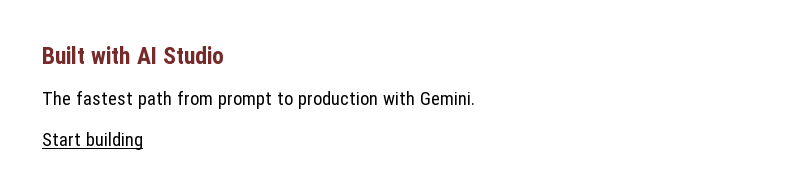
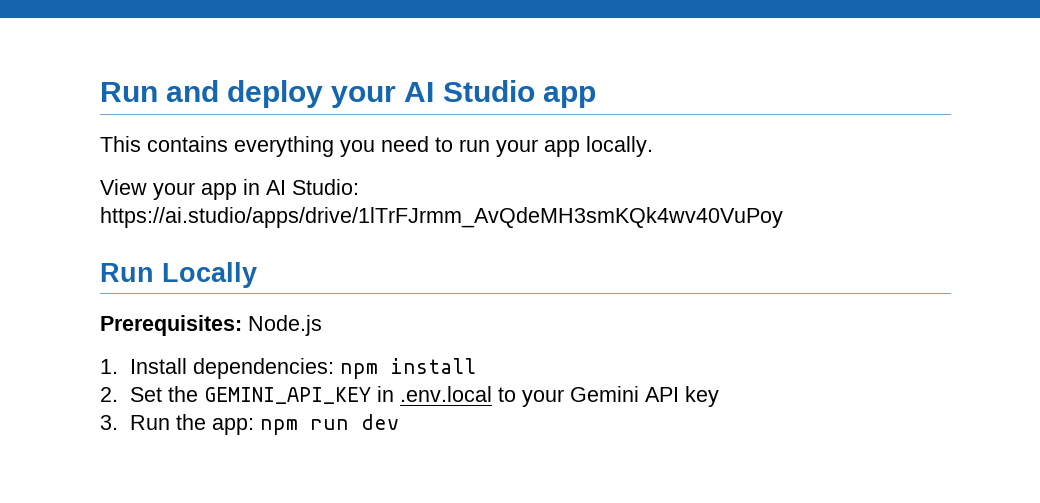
[42,46,225,64] [42,90,475,109] [42,132,143,150] Built with AI Studio // The fastest path from prompt to production with Gemini. // Start building -> [100,80,596,108] [100,136,653,157] [100,179,359,200] [100,207,783,228] [100,262,257,288] [100,315,322,336] [100,358,476,379] [100,386,719,407] [100,414,399,435] Run and deploy your AI Studio app // This contains everything you need to run your app locally. // View your app in AI Studio: https://ai.studio/apps/drive/1lTrFJrmm_AvQdeMH3smKQk4wv40VuPoy // Run Locally // Prerequisites: Node.js // 1. Install dependencies: npm install // 2. Set the GEMINI_API_KEY in .env.local to your Gemini API key // 3. Run the app: npm run dev

